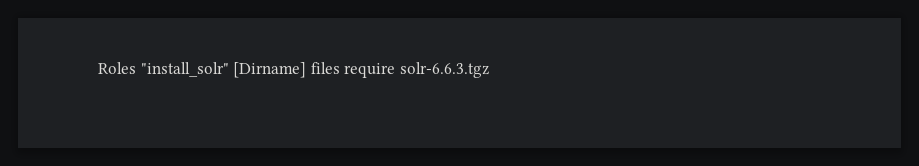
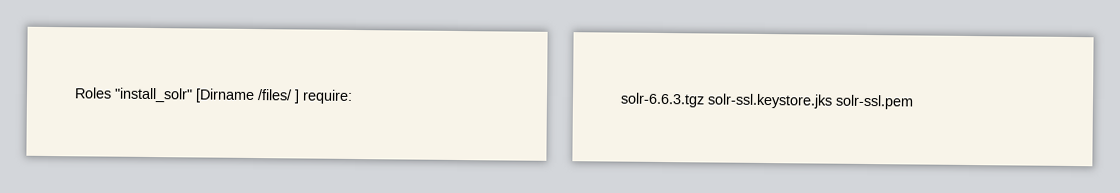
[233,62,489,78] [Dirname] files require solr-6.6.3.tgz -> [195,88,353,104] [620,92,914,110] [Dirname /files/ ] require: // solr-6.6.3.tgz solr-ssl.keystore.jks solr-ssl.pem

